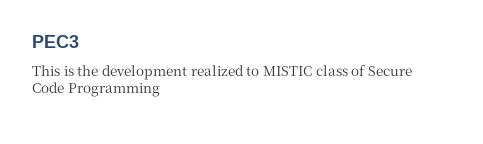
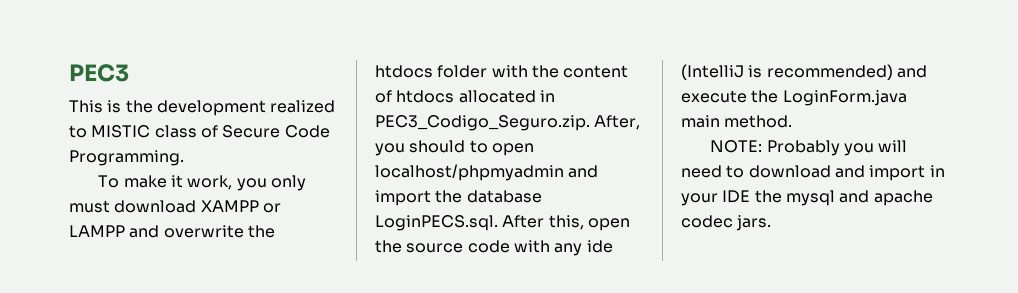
[67,83,160,97] Programming -> [69,150,184,166] [98,175,307,191] [69,200,281,213] [69,225,275,238] [375,65,629,78] [375,90,555,103] [375,115,641,131] [375,140,534,156] [375,164,599,181] [375,190,542,206] [375,215,630,231] [375,240,613,256] [681,64,927,80] [681,90,907,106] [681,115,793,128] [710,140,908,156] [681,165,945,181] [681,190,933,206] [681,215,772,231] Programming. // To make it work, you only must download XAMPP or LAMPP and overwrite the htdocs folder with the content of htdocs allocated in PEC3_Codigo_Seguro.zip. After, you should to open localhost/phpmyadmin and import the database LoginPECS.sql. After this, open the source code with any ide (IntelliJ is recommended) and execute the LoginForm.java main method. // NOTE: Probably you will need to download and import in your IDE the mysql and apache codec jars.

